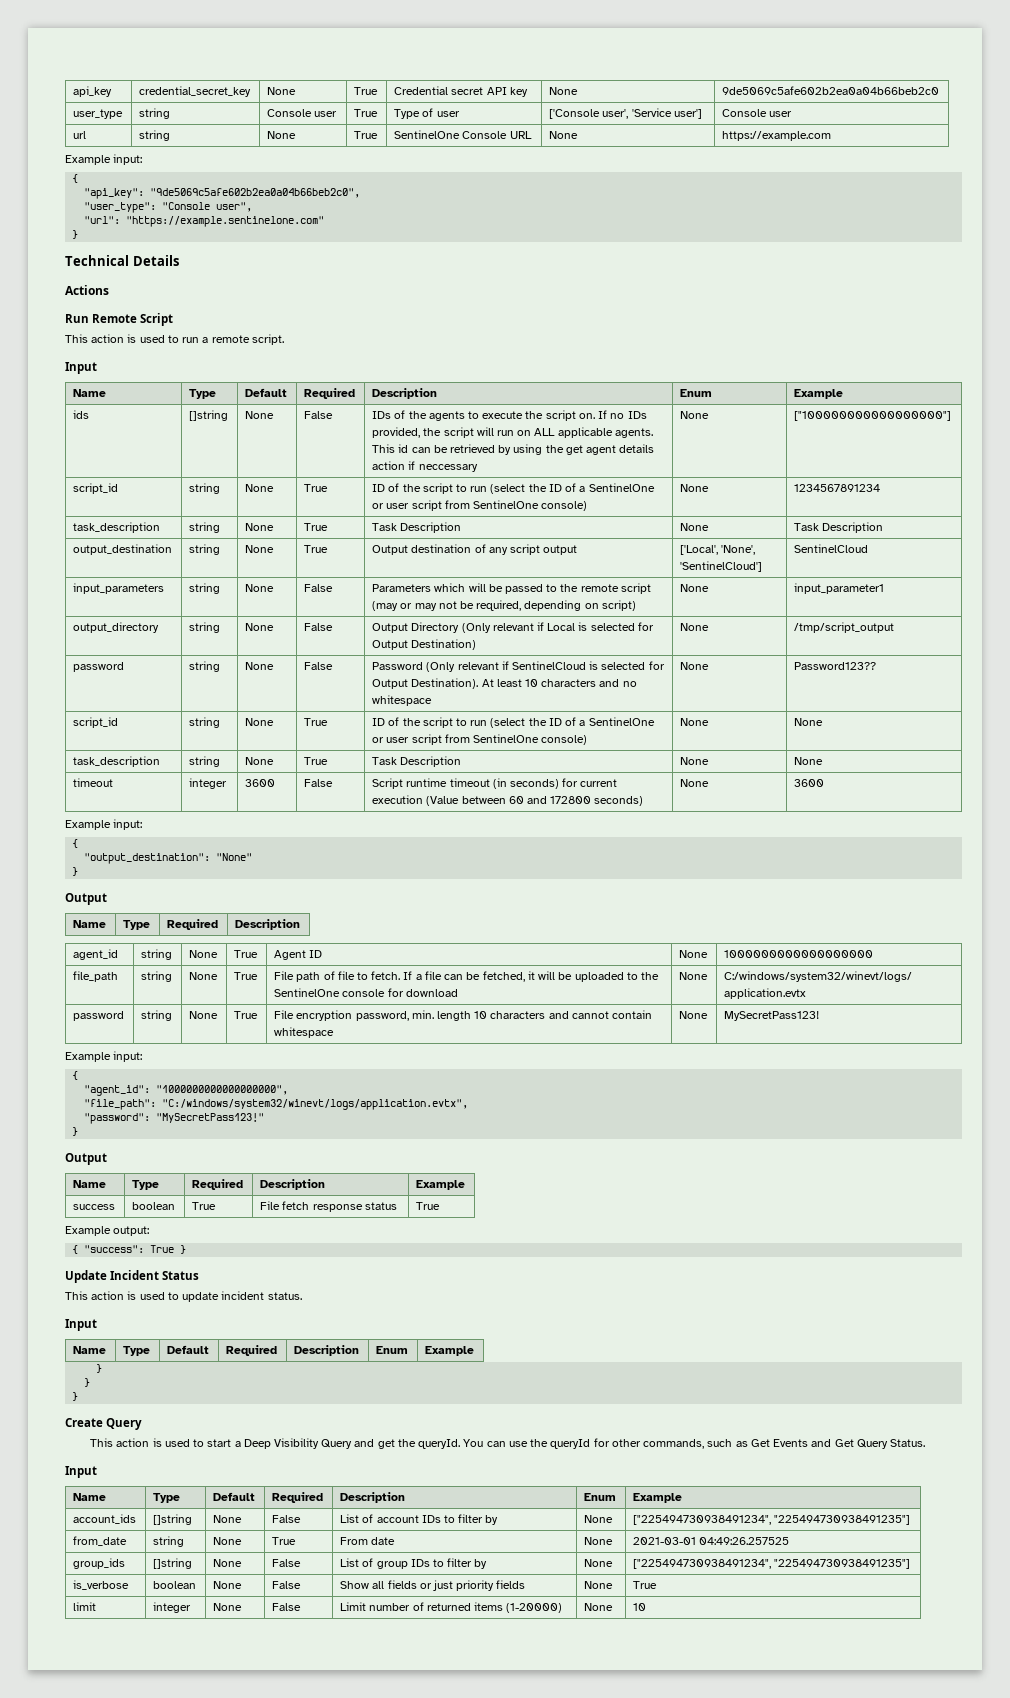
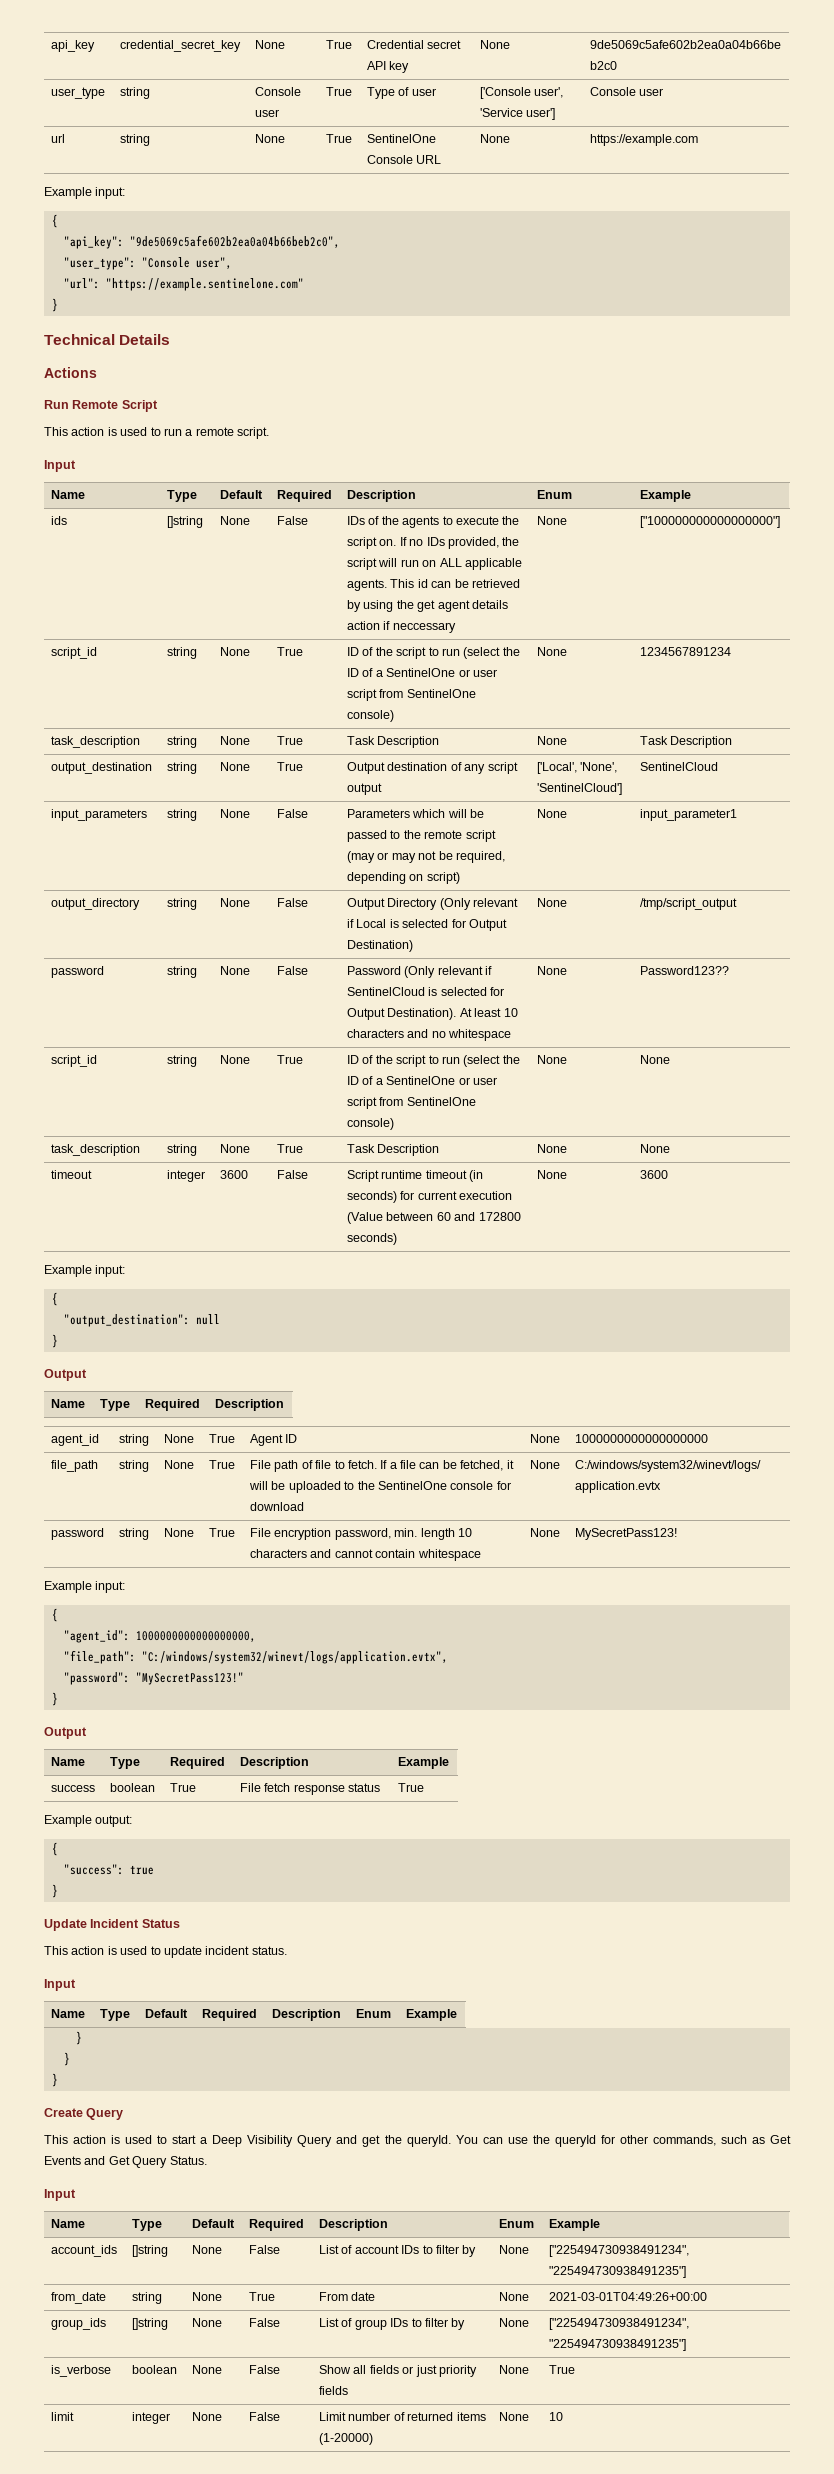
[216,853,253,861] "None" -> [195,1314,220,1325] null
[156,1085,289,1095] "1000000000000000000", -> [135,1631,256,1642] 1000000000000000000,
[84,1245,175,1253] "success": True -> [63,1864,154,1875] // "success": true //
[633,1537,790,1545] 2021-03-01 04:49:26.257525 -> [549,2292,708,2301] 2021-03-01T04:49:26+00:00

